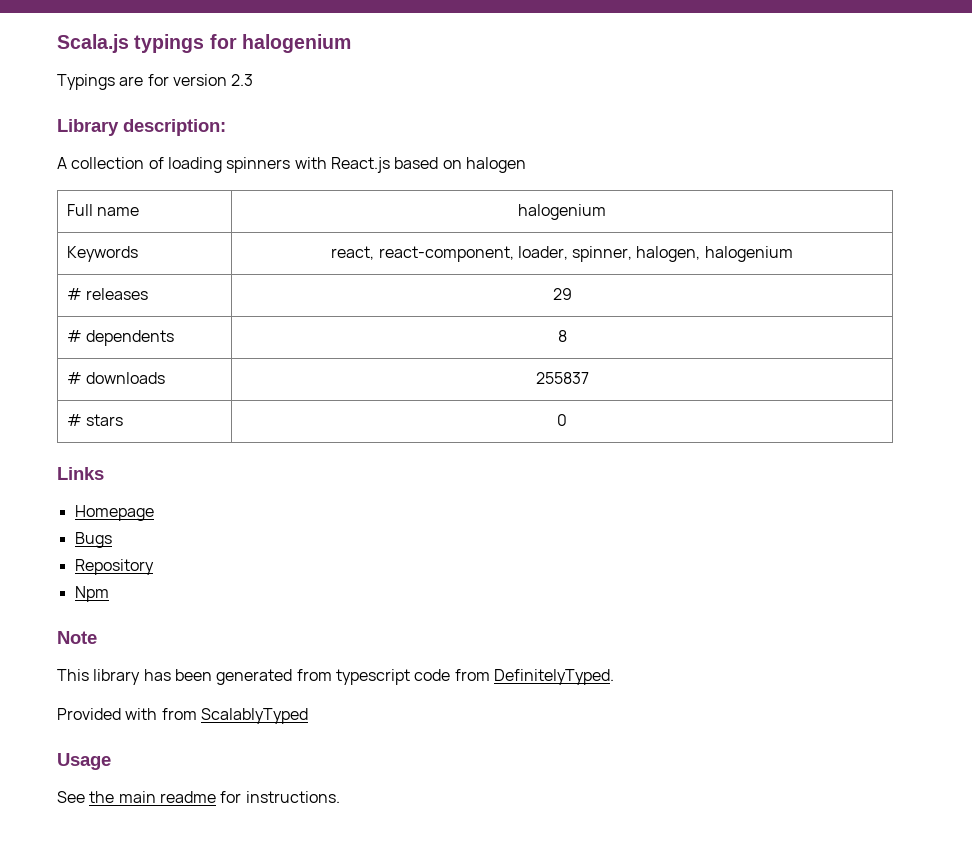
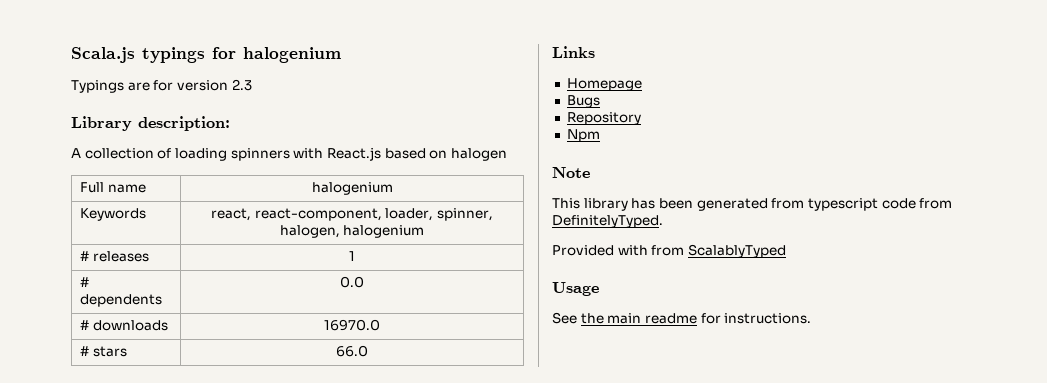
[552,288,572,300] 29 -> [349,251,355,261] 1
[557,330,567,342] 8 -> [340,276,364,288] 0.0
[535,372,589,384] 255837 -> [324,319,380,331] 16970.0
[557,414,567,426] 0 -> [336,345,368,357] 66.0

